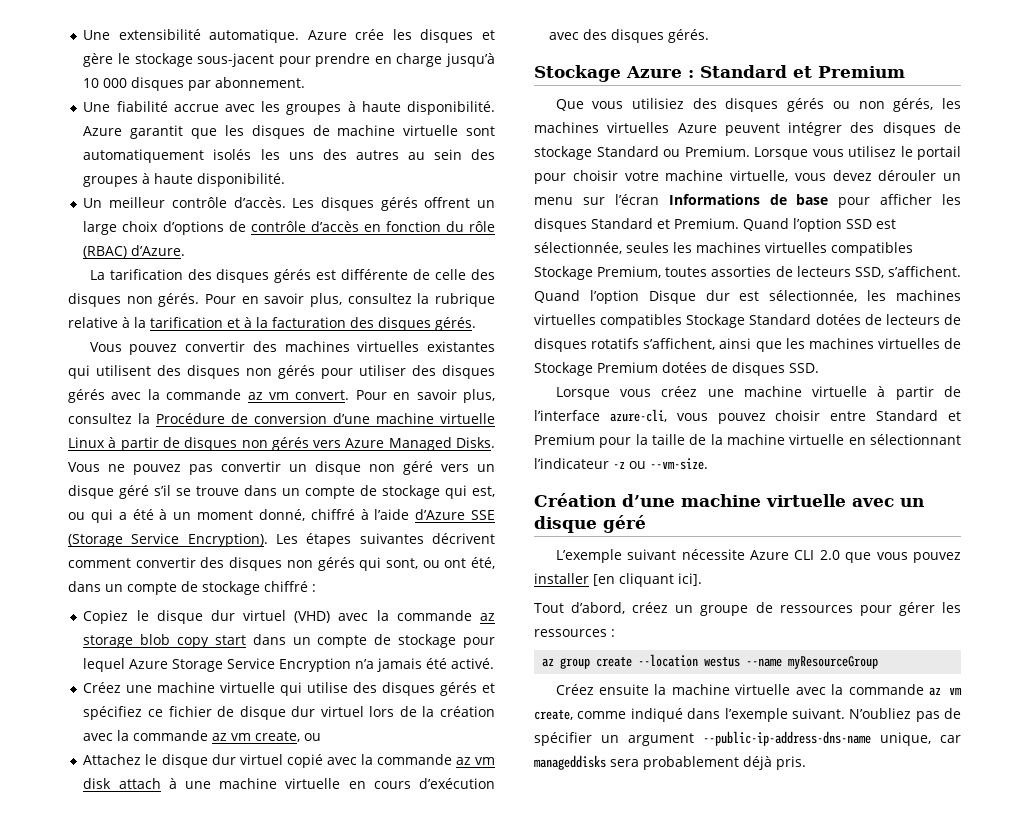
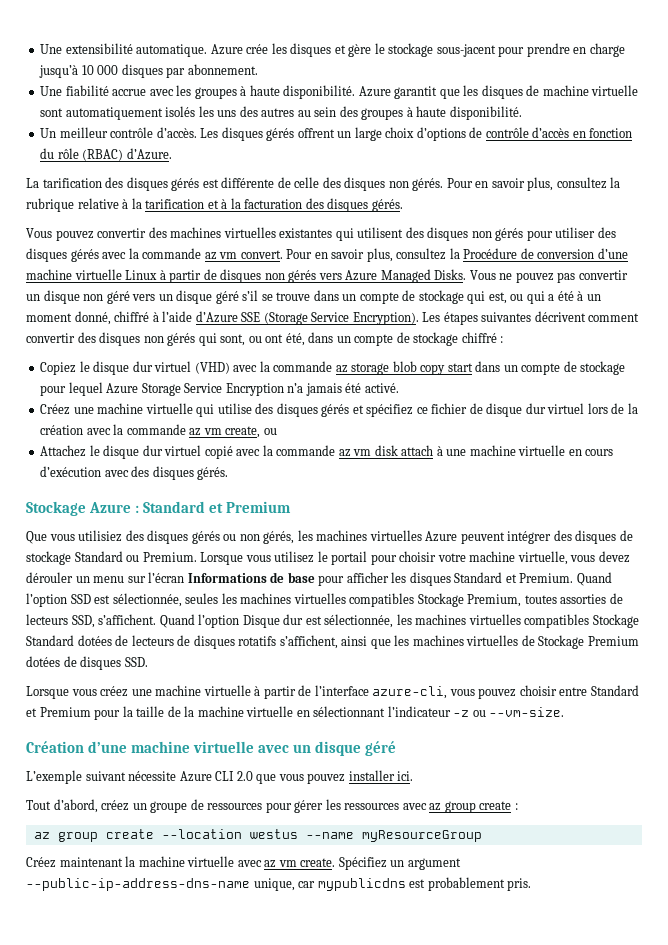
[593,573,702,587] [en cliquant ici]. -> [397,771,414,781] ici.
(607, 633) none -> [402,801,512,813] avec az group create
[599,684,650,695] ensuite -> [59,857,123,867] maintenant
[831,684,962,696] [534,708,961,722] [534,732,592,746] la commande az vm create, comme indiqué dans l’exemple suivant. N’oubliez pas de spécifier -> [264,857,387,870] az vm create. Spécifiez
[534,755,772,770] manageddisks sera probablement déjà -> [317,877,505,891] mypublicdns est probablement

